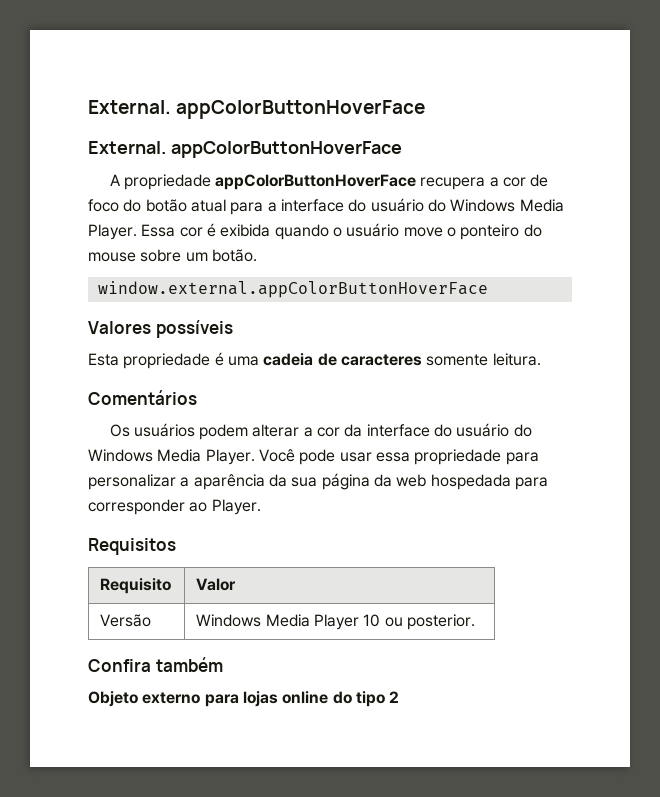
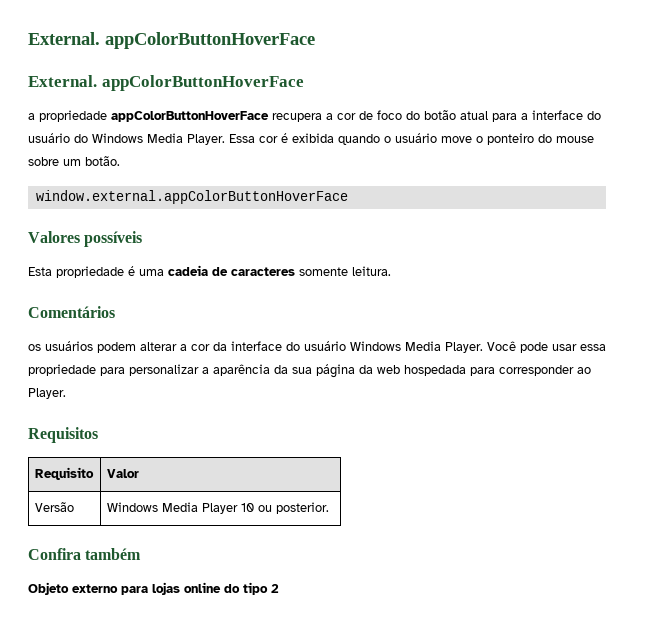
[109,174,121,186] A -> [28,113,35,120] a
[109,424,130,437] Os -> [28,344,41,351] os
[513,424,532,437] do -> (346, 346) none

